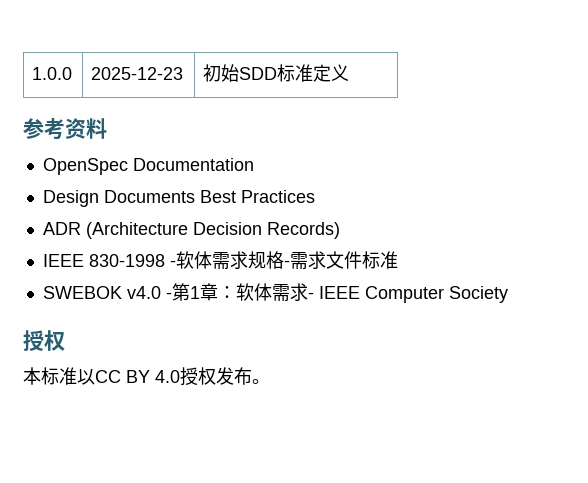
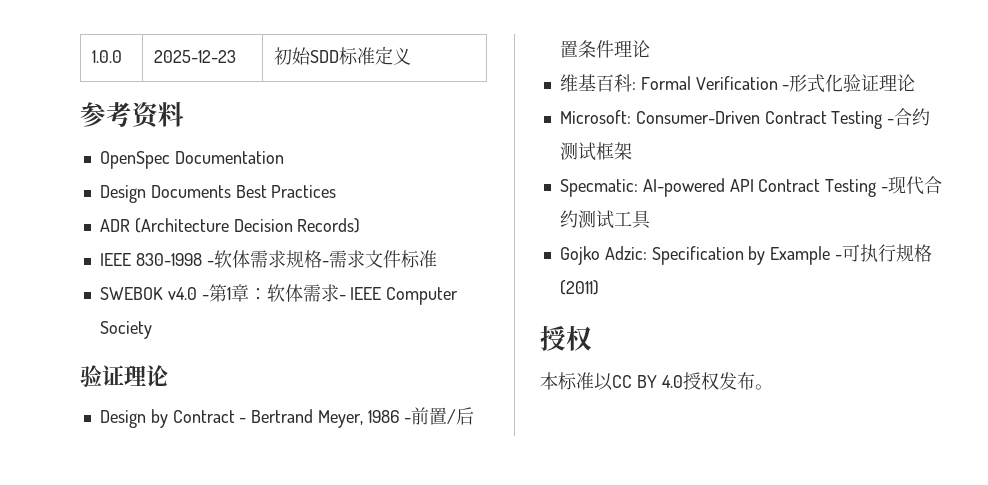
(508, 294) none -> [80,365,168,387] [99,407,474,428] [559,40,650,58] [559,74,916,93] [559,108,931,129] [559,142,632,161] [559,176,943,197] [559,210,651,229] [559,244,933,265] [559,280,599,295] // 验证理论 // Design by Contract - Bertrand Meyer, 1986 -前置/后置条件理论 // 维基百科: Formal Verification -形式化验证理论 // Microsoft: Consumer-Driven Contract Testing -合约测试框架 // Specmatic: AI-powered API Contract Testing -现代合约测试工具 // Gojko Adzic: Specification by Example -可执行规格(2011)

